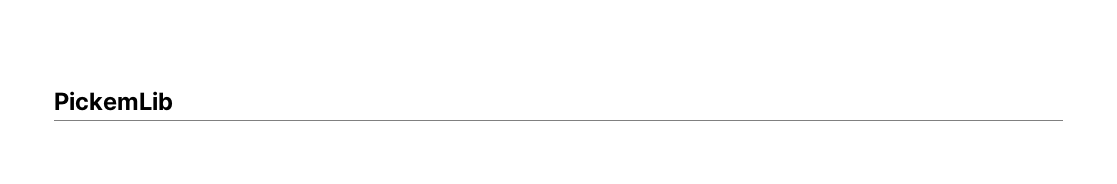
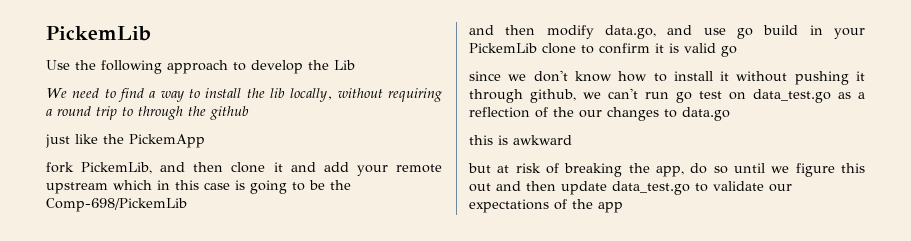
[54,91,173,111] PickemLib -> [46,26,151,41] [46,60,355,74] [46,88,442,102] [46,106,249,120] [45,134,205,148] [46,162,442,176] [46,180,351,194] [46,198,187,212] [469,25,865,39] [469,43,737,57] [469,70,865,85] [469,88,865,103] [469,107,730,121] [469,135,572,145] [468,163,865,177] [469,181,792,195] [469,199,623,213] PickemLib // Use the following approach to develop the Lib // We need to find a way to install the lib locally, without requiring a round trip to through the github // just like the PickemApp // fork PickemLib, and then clone it and add your remote upstream which in this case is going to be the Comp-698/PickemLib // and then modify data.go, and use go build in your PickemLib clone to confirm it is valid go // since we don't know how to install it without pushing it through github, we can't run go test on data_test.go as a reflection of the our changes to data.go // this is awkward // but at risk of breaking the app, do so until we figure this out and then update data_test.go to validate our expectations of the app

